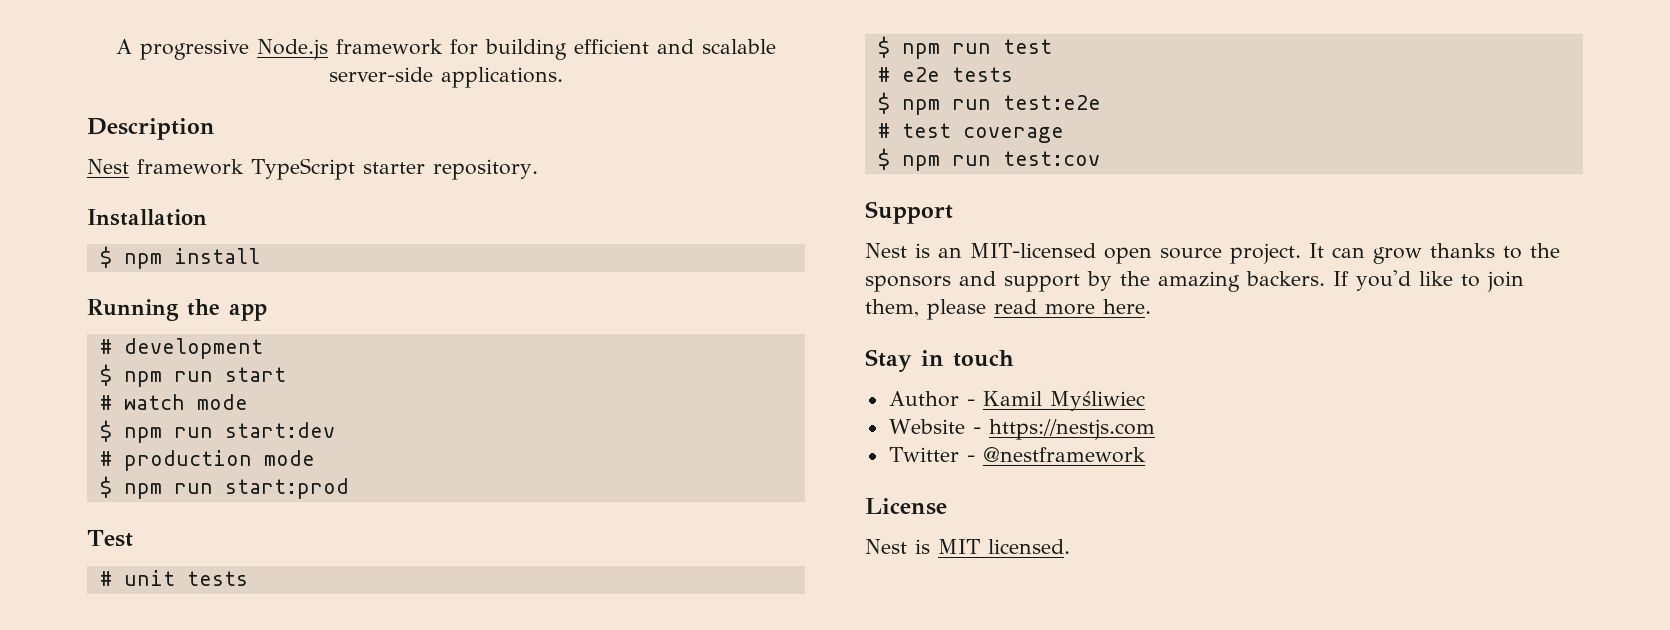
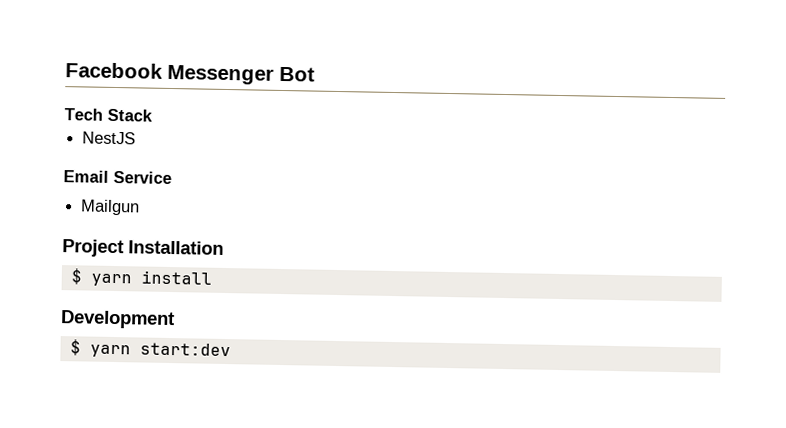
[116,39,776,60] [329,67,563,88] [87,118,215,140] [87,158,538,180] A progressive Node.js framework for building efficient and scalable server-side applications. // Description // Nest framework TypeScript starter repository. // -> [65,62,315,85] [64,108,153,122] [82,131,137,145] [63,170,172,185] [80,199,141,216] [62,239,124,258] Facebook Messenger Bot // Tech Stack // NestJS // Email Service // Mailgun // Project
[123,253,162,269] npm -> [90,273,132,287] yarn
[87,299,267,321] [99,338,263,359] [99,364,286,387] [99,394,248,410] [99,420,335,443] [99,450,315,471] [99,476,349,499] [87,530,133,547] [99,570,248,586] [877,36,1052,59] [877,67,1013,82] [877,92,1101,115] [877,123,1064,143] [877,148,1100,171] [865,201,953,224] [865,243,1560,264] [865,270,1524,292] [865,299,1151,320] [865,349,1014,372] [888,391,1145,411] [888,419,1155,440] [888,447,1146,463] [865,498,947,515] [865,539,1070,554] Running the app // # development // $ npm run start // # watch mode // $ npm run start:dev // # production mode // $ npm run start:prod // Test // # unit tests // $ npm run test // # e2e tests // $ npm run test:e2e // # test coverage // $ npm run test:cov // Support // Nest is an MIT-licensed open source project. It can grow thanks to the sponsors and support by the amazing backers. If you'd like to join them, please read more here. // Stay in touch // Author - Kamil Myśliwiec // Website - https://nestjs.com // Twitter - @nestframework // License // Nest is MIT licensed. -> [60,310,175,330] [69,339,231,358] Development // $ yarn start:dev

